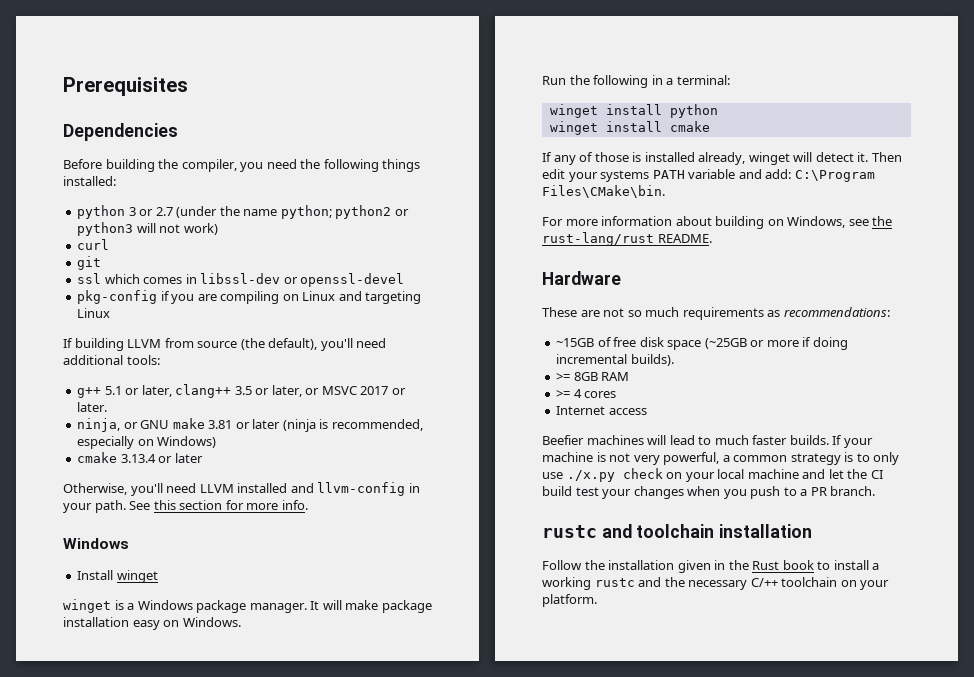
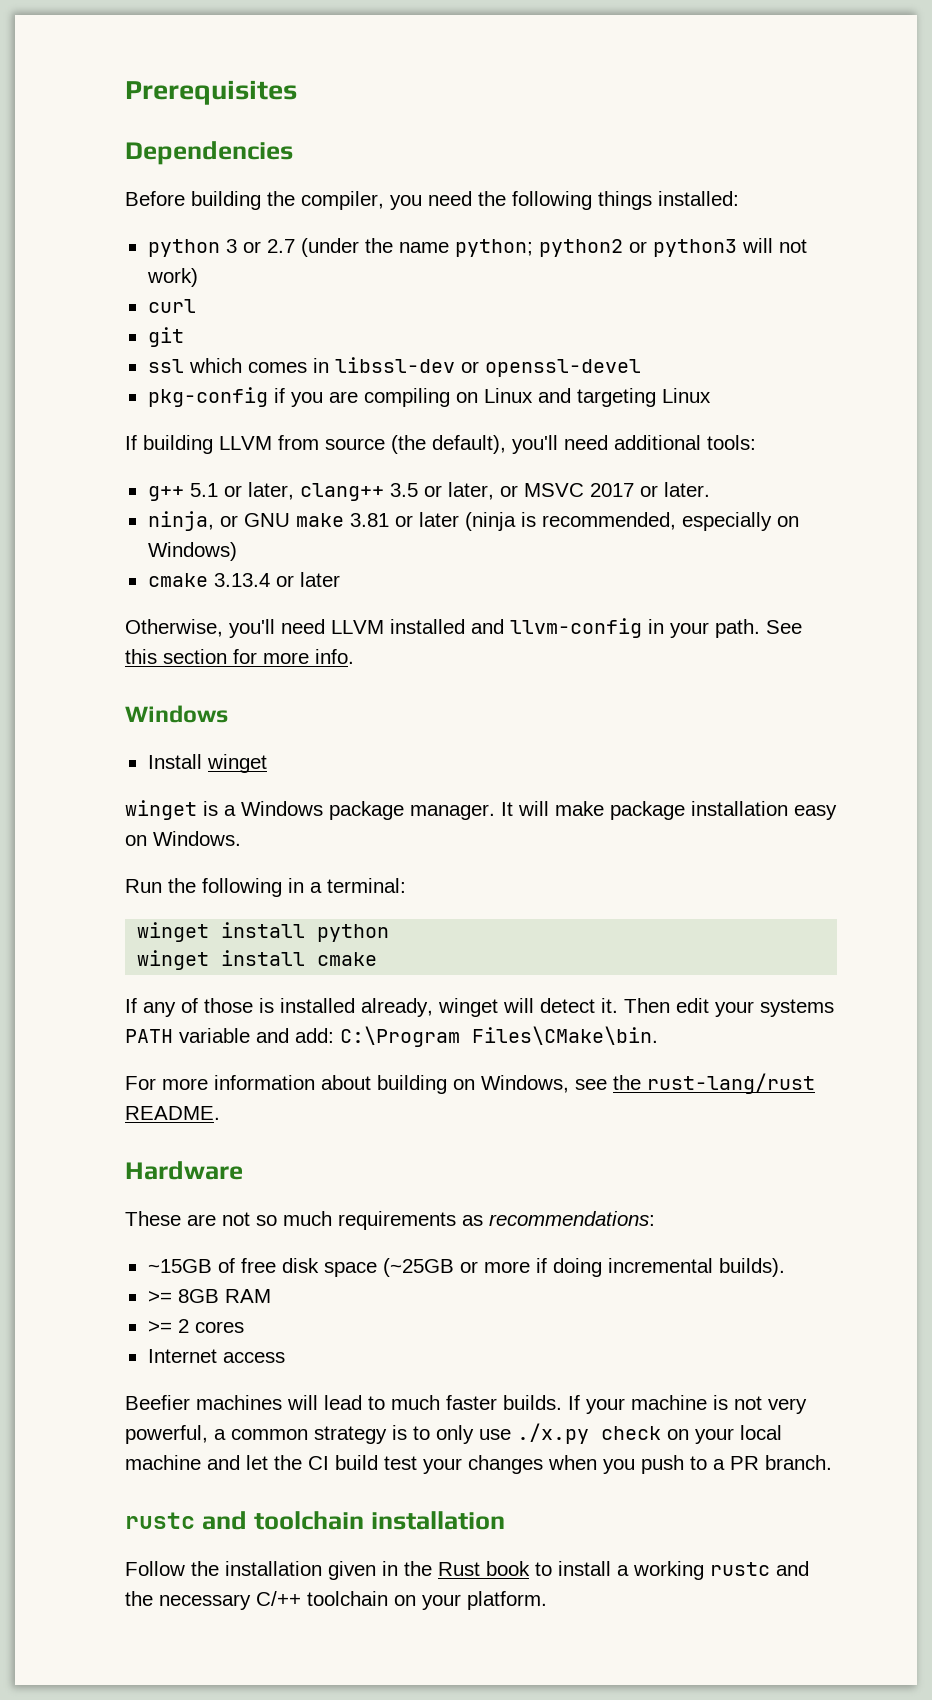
[573,389,582,398] 4 -> [177,1319,189,1333] 2

